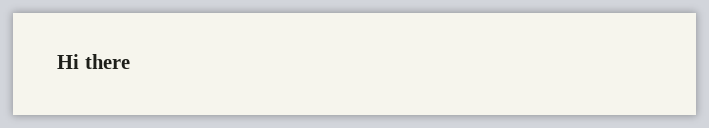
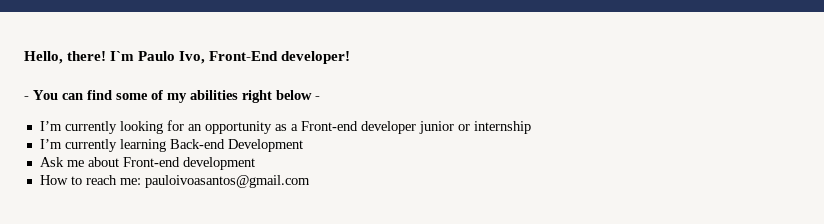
[57,54,130,69] Hi there -> [24,51,351,64] [24,90,320,103] [39,120,531,134] [39,139,303,152] [39,157,255,170] [39,175,310,188] Hello, there! I`m Paulo Ivo, Front-End developer! // - You can find some of my abilities right below - // I’m currently looking for an opportunity as a Front-end developer junior or internship // I’m currently learning Back-end Development // Ask me about Front-end development // How to reach me: pauloivoasantos@gmail.com

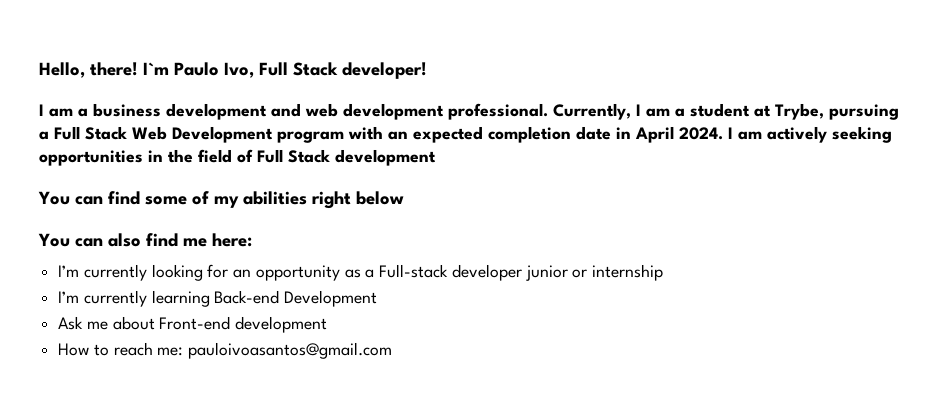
[209,51,279,61] Front-End -> [259,62,338,76] Full Stack
[24,96,29,100] - -> [39,103,899,120] [39,126,892,143] [39,149,436,166] I am a business development and web development professional. Currently, I am a student at Trybe, pursuing a Full Stack Web Development program with an expected completion date in April 2024. I am actively seeking opportunities in the field of Full Stack development //
[315,96,320,100] - -> [38,233,252,247] // You can also find me here:
[300,121,358,131] Front-end -> [379,264,449,278] Full-stack

